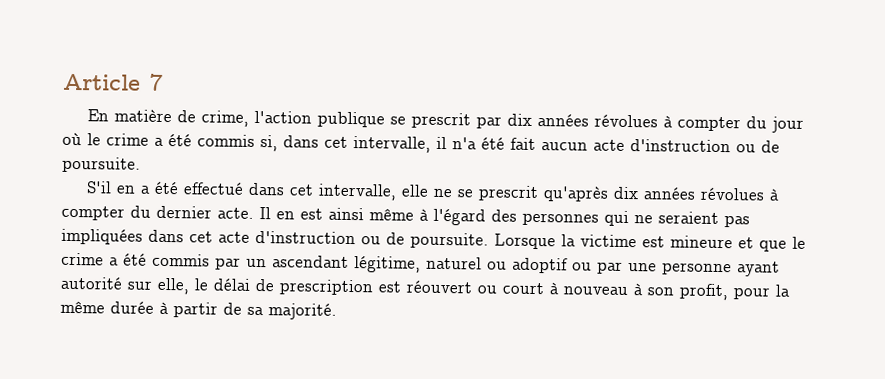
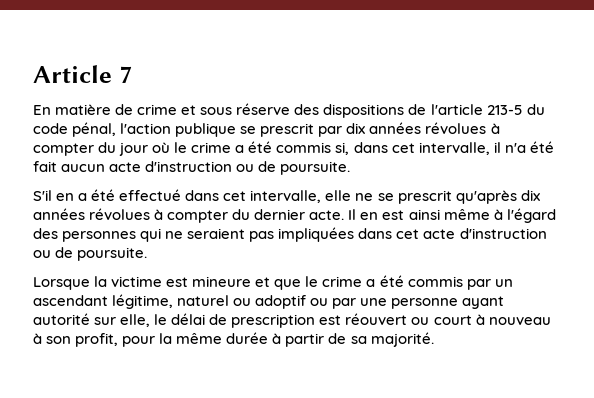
[201,110,250,127] crime, -> [137,103,545,118] [33,122,117,137] crime et sous réserve des dispositions de l'article 213-5 du code pénal,
(489, 240) none -> (148, 254) //

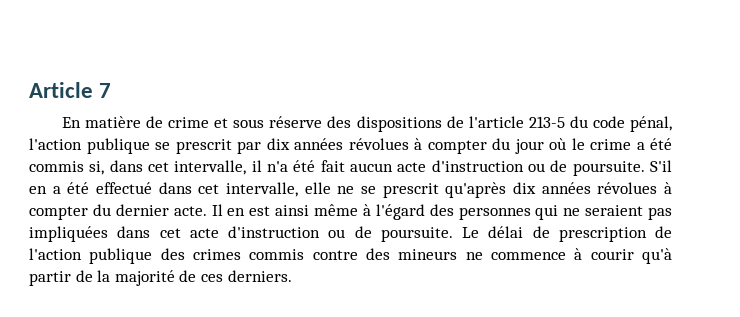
(351, 168) // -> (645, 168) none
[33,275,513,290] [33,294,505,309] [33,313,551,328] [33,332,434,347] // Lorsque la victime est mineure et que le crime a été commis par un ascendant légitime, naturel ou adoptif ou par une personne ayant autorité sur elle, le délai de prescription est réouvert ou court à nouveau à son profit, pour la même durée à partir de sa majorité. -> [462,226,672,242] [29,248,673,264] [29,270,292,286] Le délai de prescription de l'action publique des crimes commis contre des mineurs ne commence à courir qu'à partir de la majorité de ces derniers.

